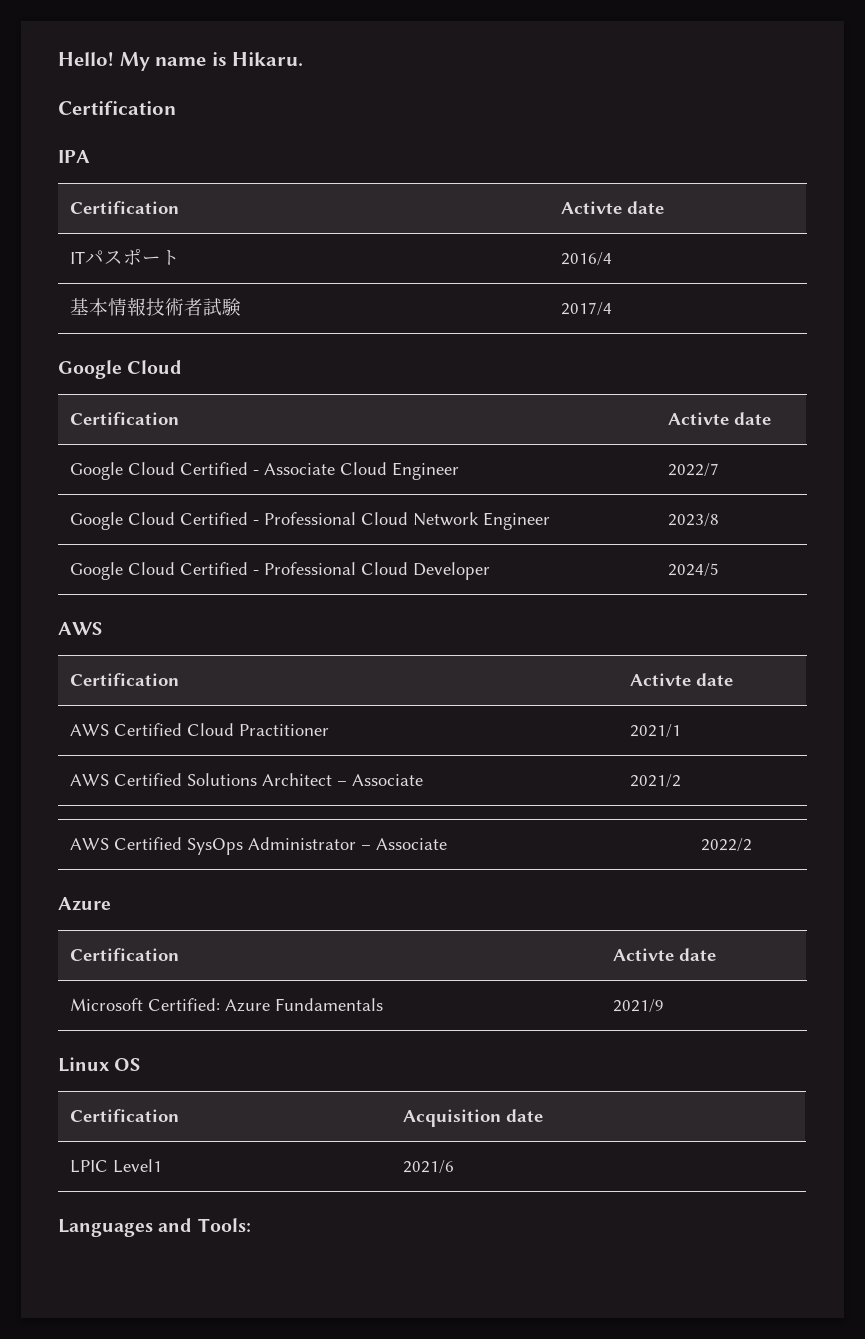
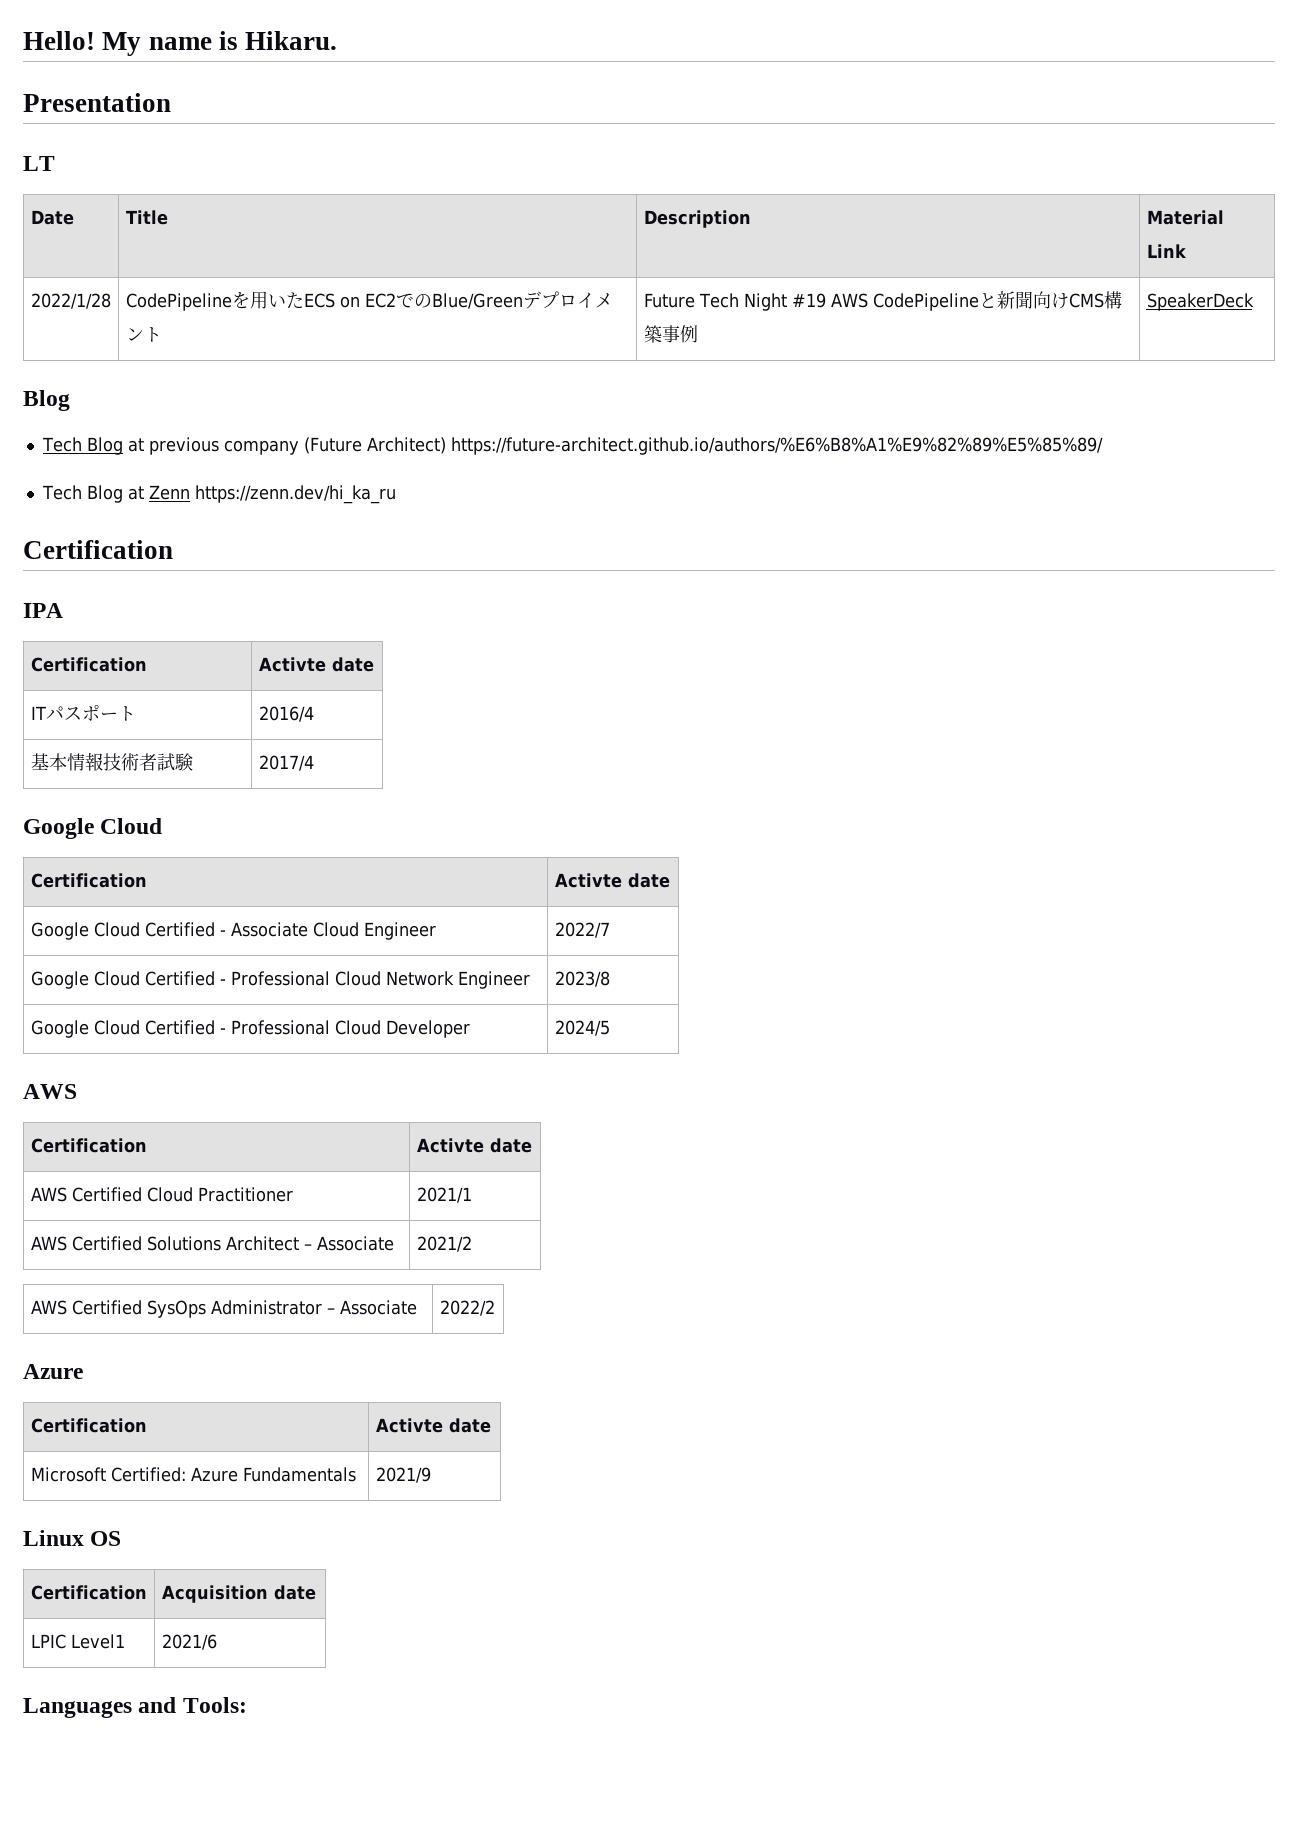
(304, 59) none -> [23,93,171,112] [23,156,55,171] [30,210,74,225] [125,210,168,225] [643,210,751,228] [1146,210,1224,225] [1146,244,1187,258] [30,293,111,309] [125,291,613,311] [125,327,162,342] [643,291,1123,311] [643,325,698,343] [1146,293,1254,311] [23,390,70,411] [41,437,1103,455] [41,485,396,504] // Presentation // LT // Date | Title | Description | Material Link // 2022/1/28 | CodePipelineを用いたECS on EC2でのBlue/Greenデプロイメント | Future Tech Night #19 AWS CodePipelineと新聞向けCMS構築事例 | SpeakerDeck // Blog // Tech Blog at previous company (Future Architect) https://future-architect.github.io/authors/%E6%B8%A1%E9%82%89%E5%85%89/ // Tech Blog at Zenn https://zenn.dev/hi_ka_ru

